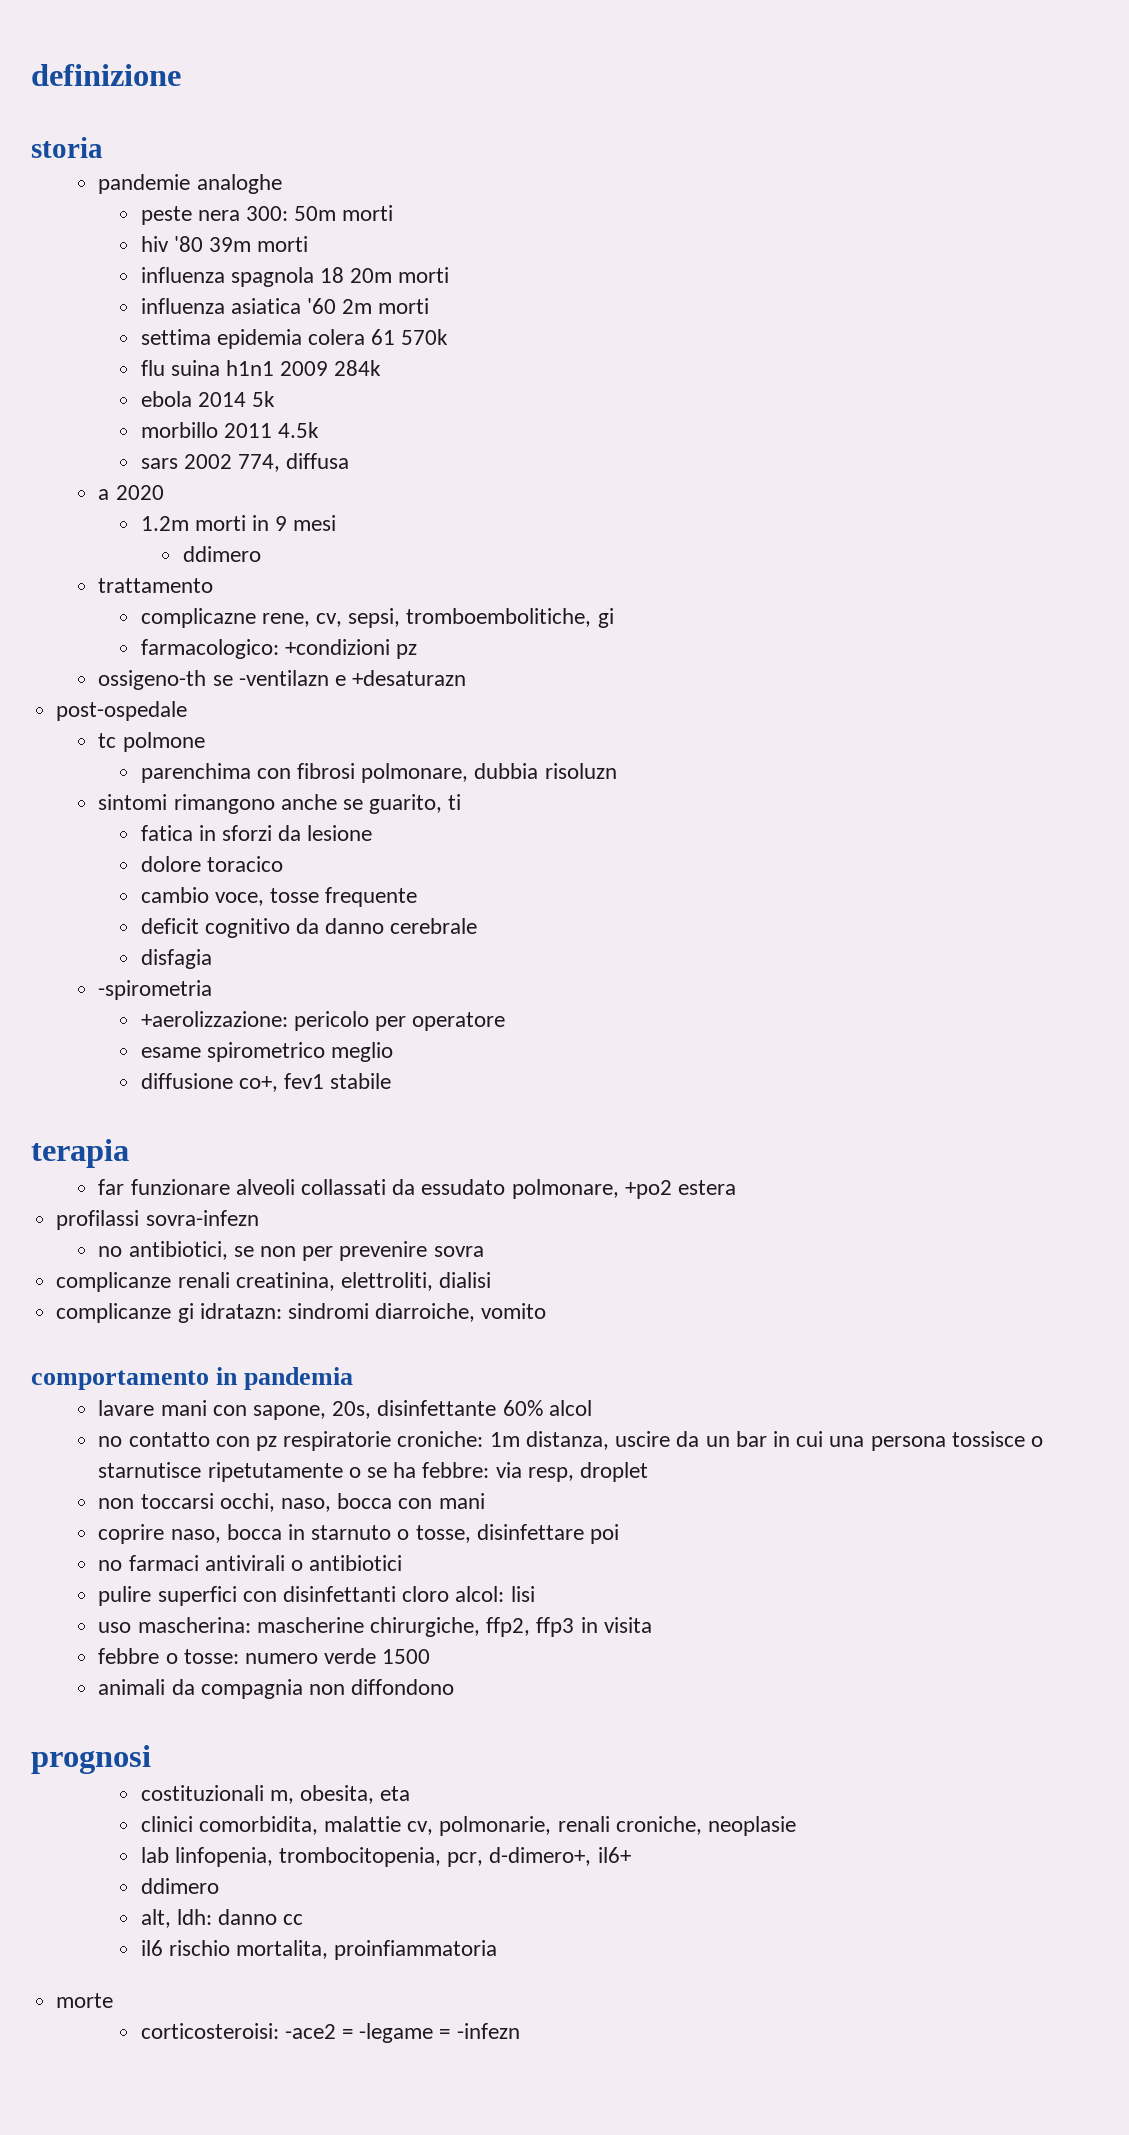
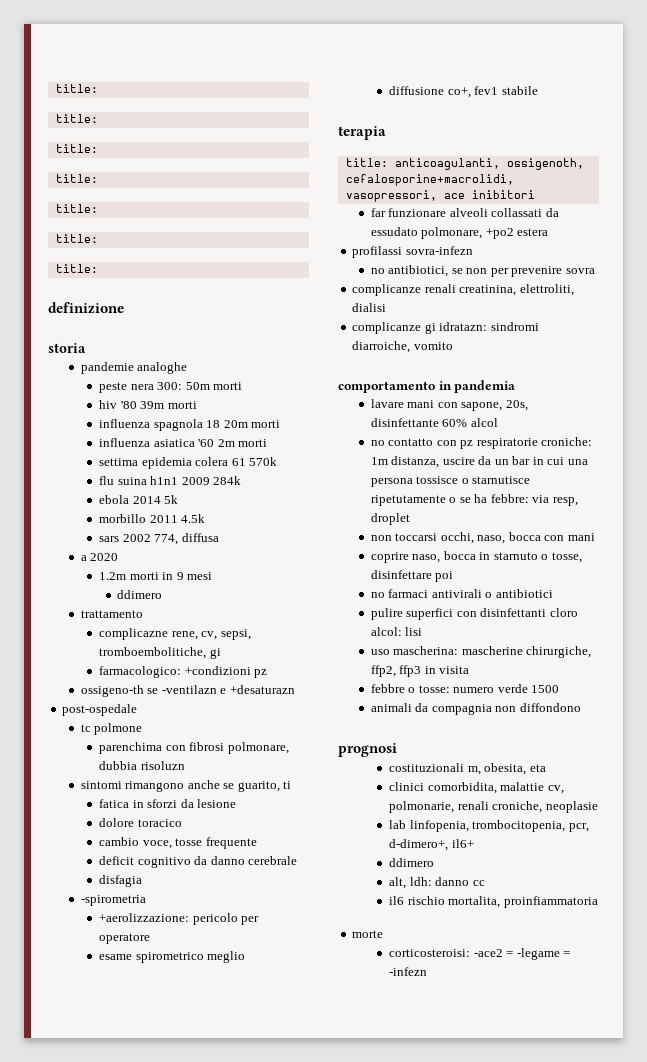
(31, 75) none -> [55,84,98,93] [55,114,98,123] [55,144,98,153] [55,174,98,183] [55,204,98,213] [55,234,98,243] [55,264,98,273] title: // title: // title: // title: // title: // title: // title: //
(129, 1153) none -> [345,158,584,170] [345,174,514,186] [345,190,535,202] // title: anticoagulanti, ossigenoth, cefalosporine+macrolidi, vasopressori, ace inibitori

